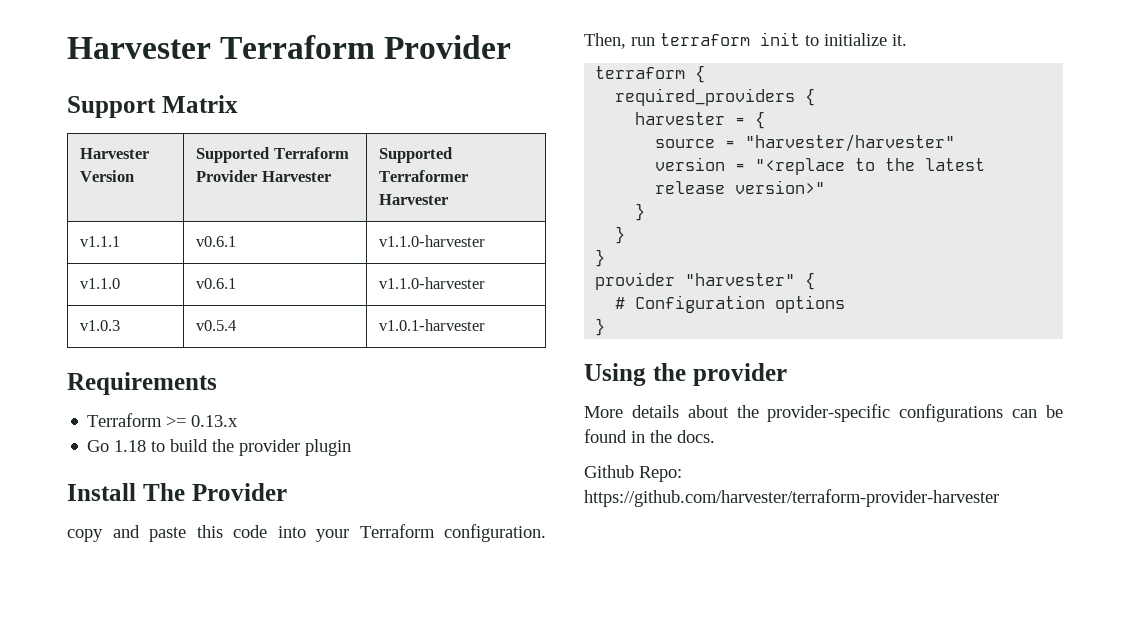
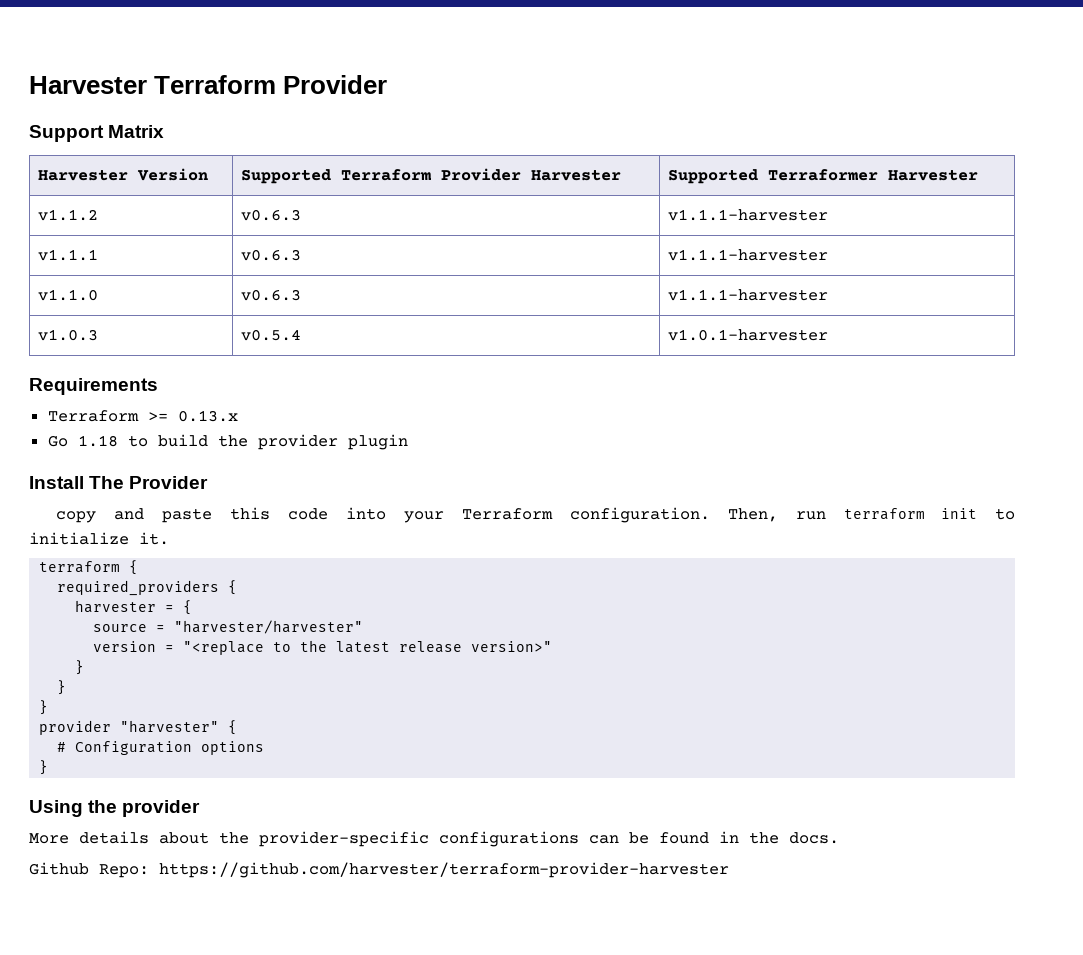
(449, 199) none -> [37,209,98,221] [240,209,301,221] [667,209,828,221] // v1.1.2 | v0.6.3 | v1.1.1-harvester
[196,236,237,247] [379,235,486,247] v0.6.1 | v1.1.0-harvester -> [240,249,301,261] [667,249,828,261] v0.6.3 | v1.1.1-harvester
[196,278,237,289] [379,277,486,289] v0.6.1 | v1.1.0-harvester -> [240,289,301,301] [667,289,828,301] v0.6.3 | v1.1.1-harvester

